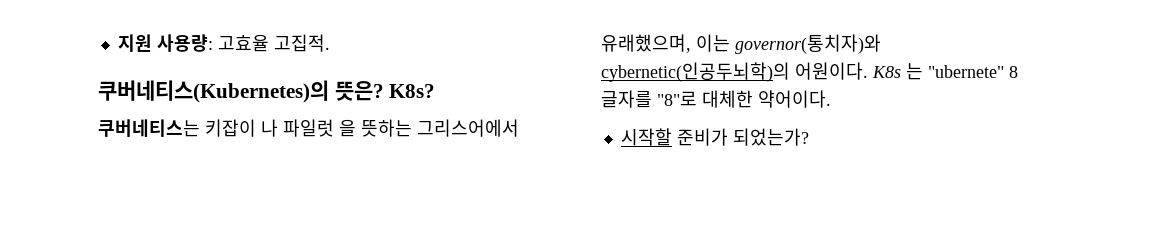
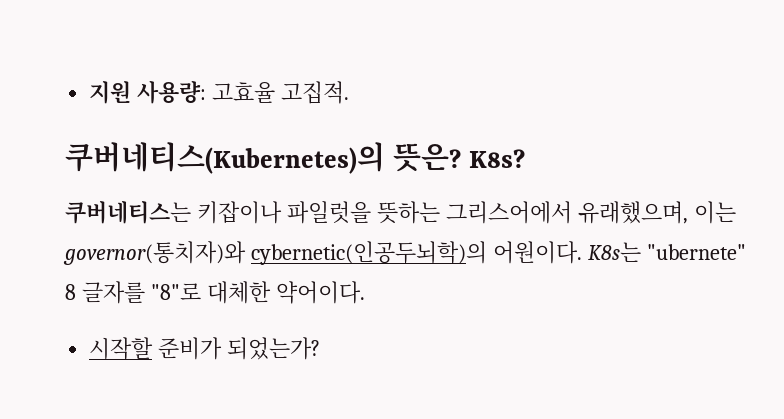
[205,119,356,137] 키잡이 나 파일럿 을 -> [196,201,371,224] 키잡이나 파일럿을
[872,63,923,80] K8s 는 -> [587,242,641,262] K8s는

